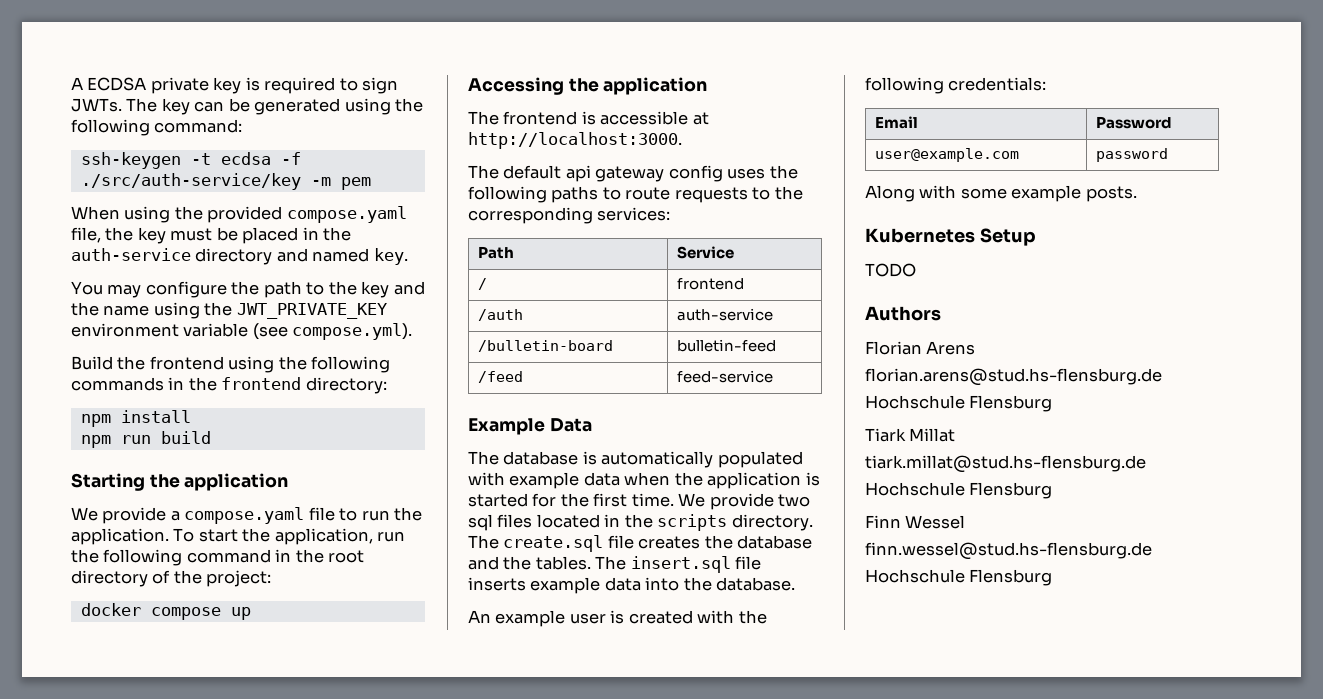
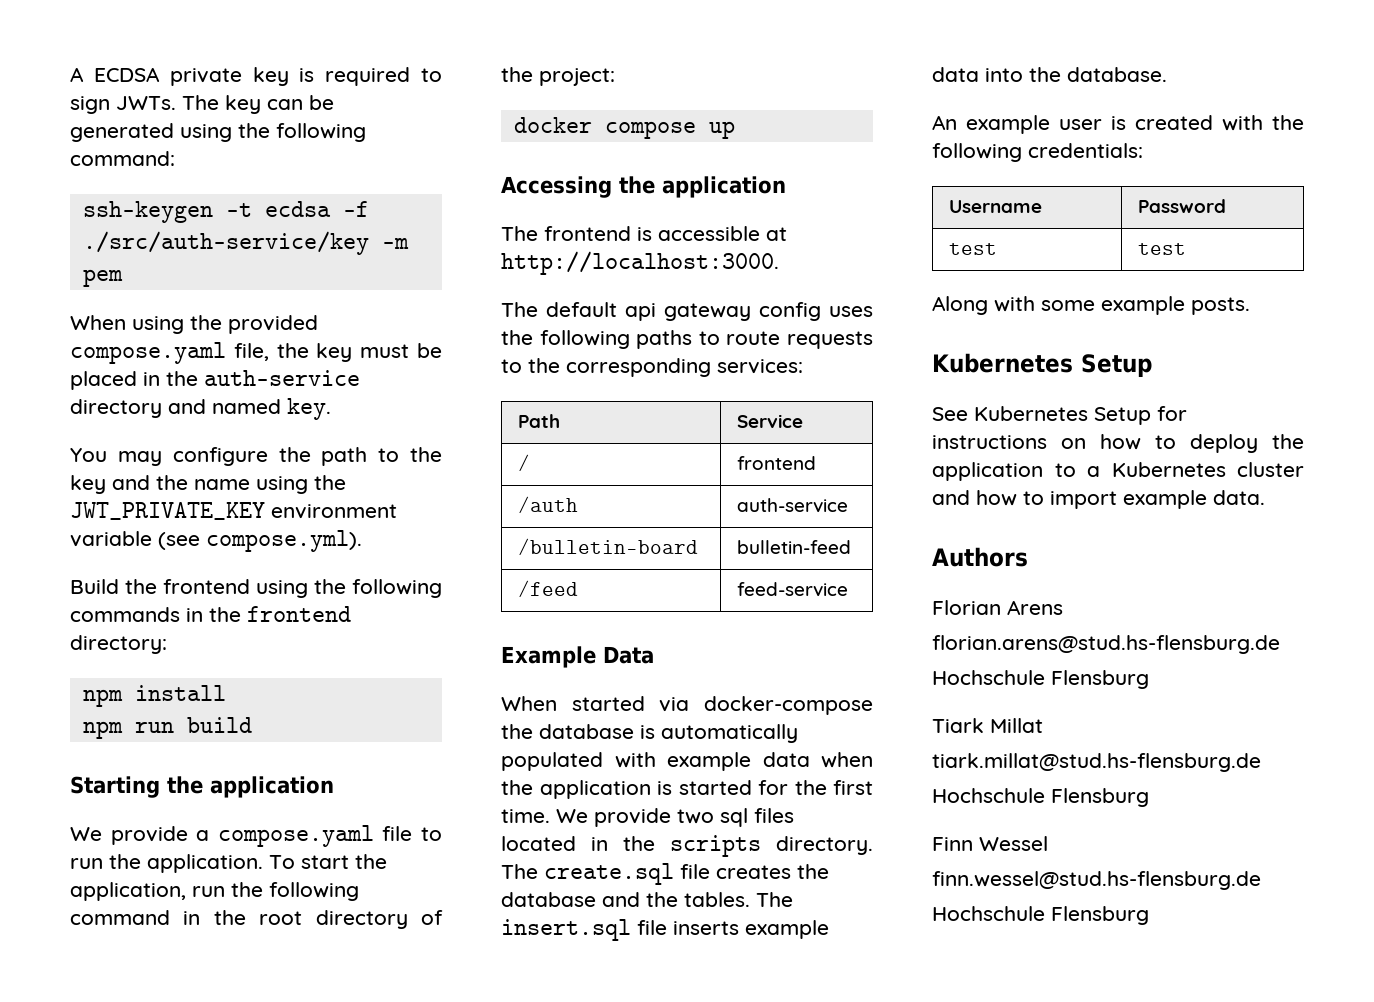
[468,451,499,465] The -> [501,696,873,715] [501,724,533,739] When started via docker-compose the
[875,116,919,129] Email -> [948,200,1042,213] Username
[875,148,1020,162] [1096,148,1169,162] user@example.com | password -> [948,243,997,255] [1137,243,1186,255] test | test
[865,263,916,277] TODO -> [932,406,1187,425] [932,434,1304,453] [932,462,1304,481] [932,490,1265,509] See Kubernetes Setup for instructions on how to deploy the application to a Kubernetes cluster and how to import example data.

